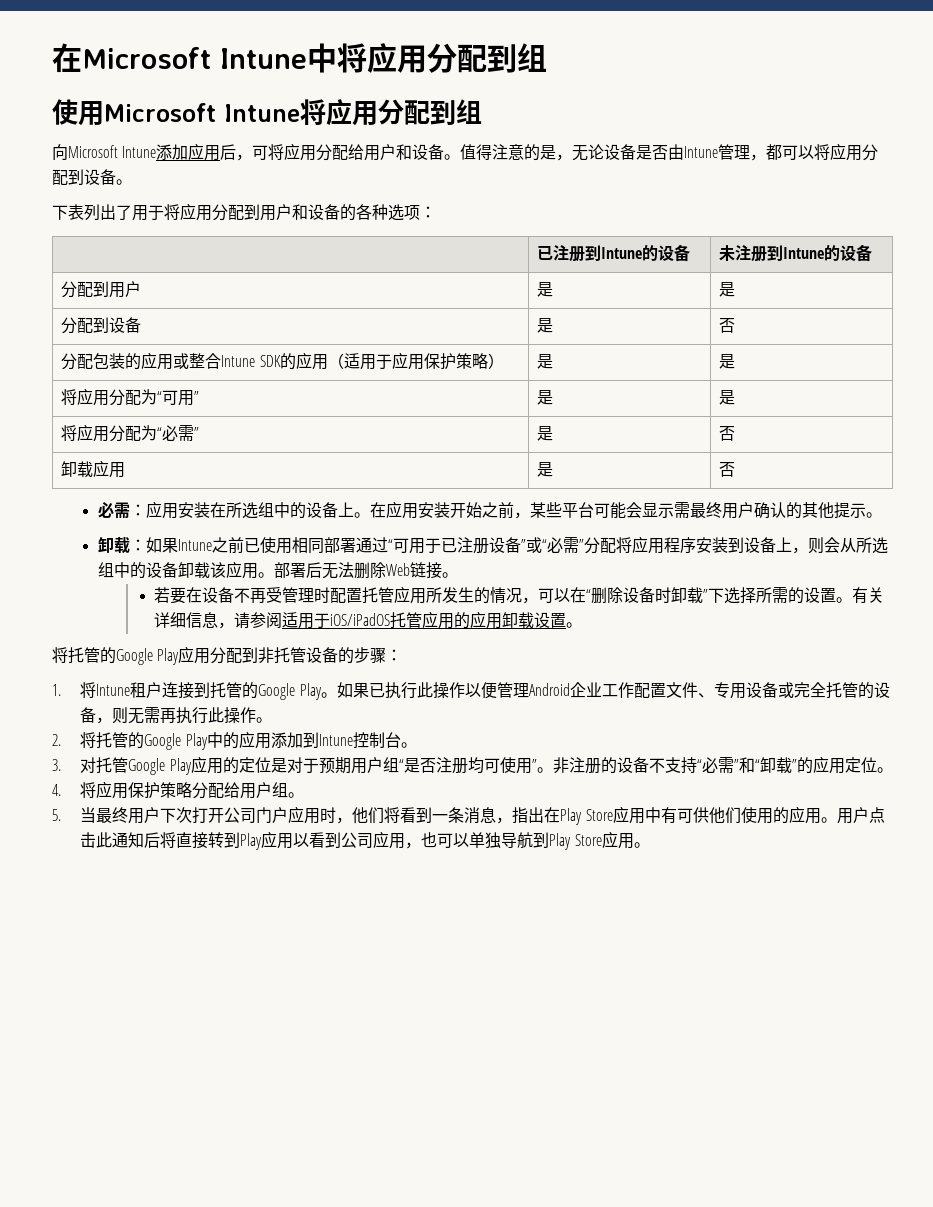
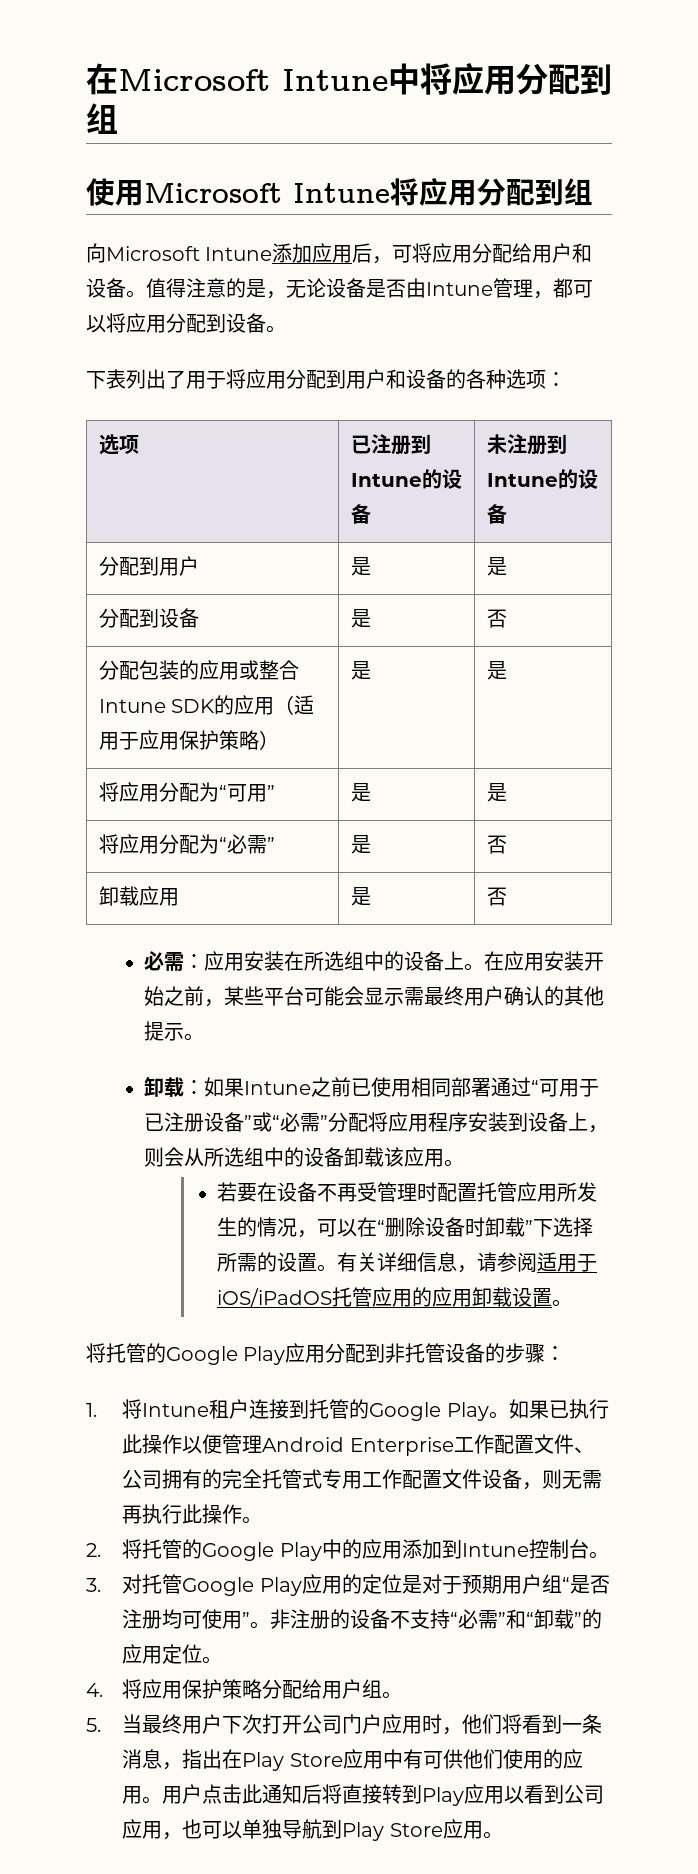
(436, 212) none -> [98,434,139,455] 选项
[273,562,458,579] 部署后无法删除Web链接。 -> (465, 1163) none
[569,682,602,698] 企业 -> [349,1437,454,1456] Enterprise
[713,682,874,699] 专用设备或完全托管的 -> [122,1469,483,1489] 公司拥有的完全托管式专用工作配置文件

